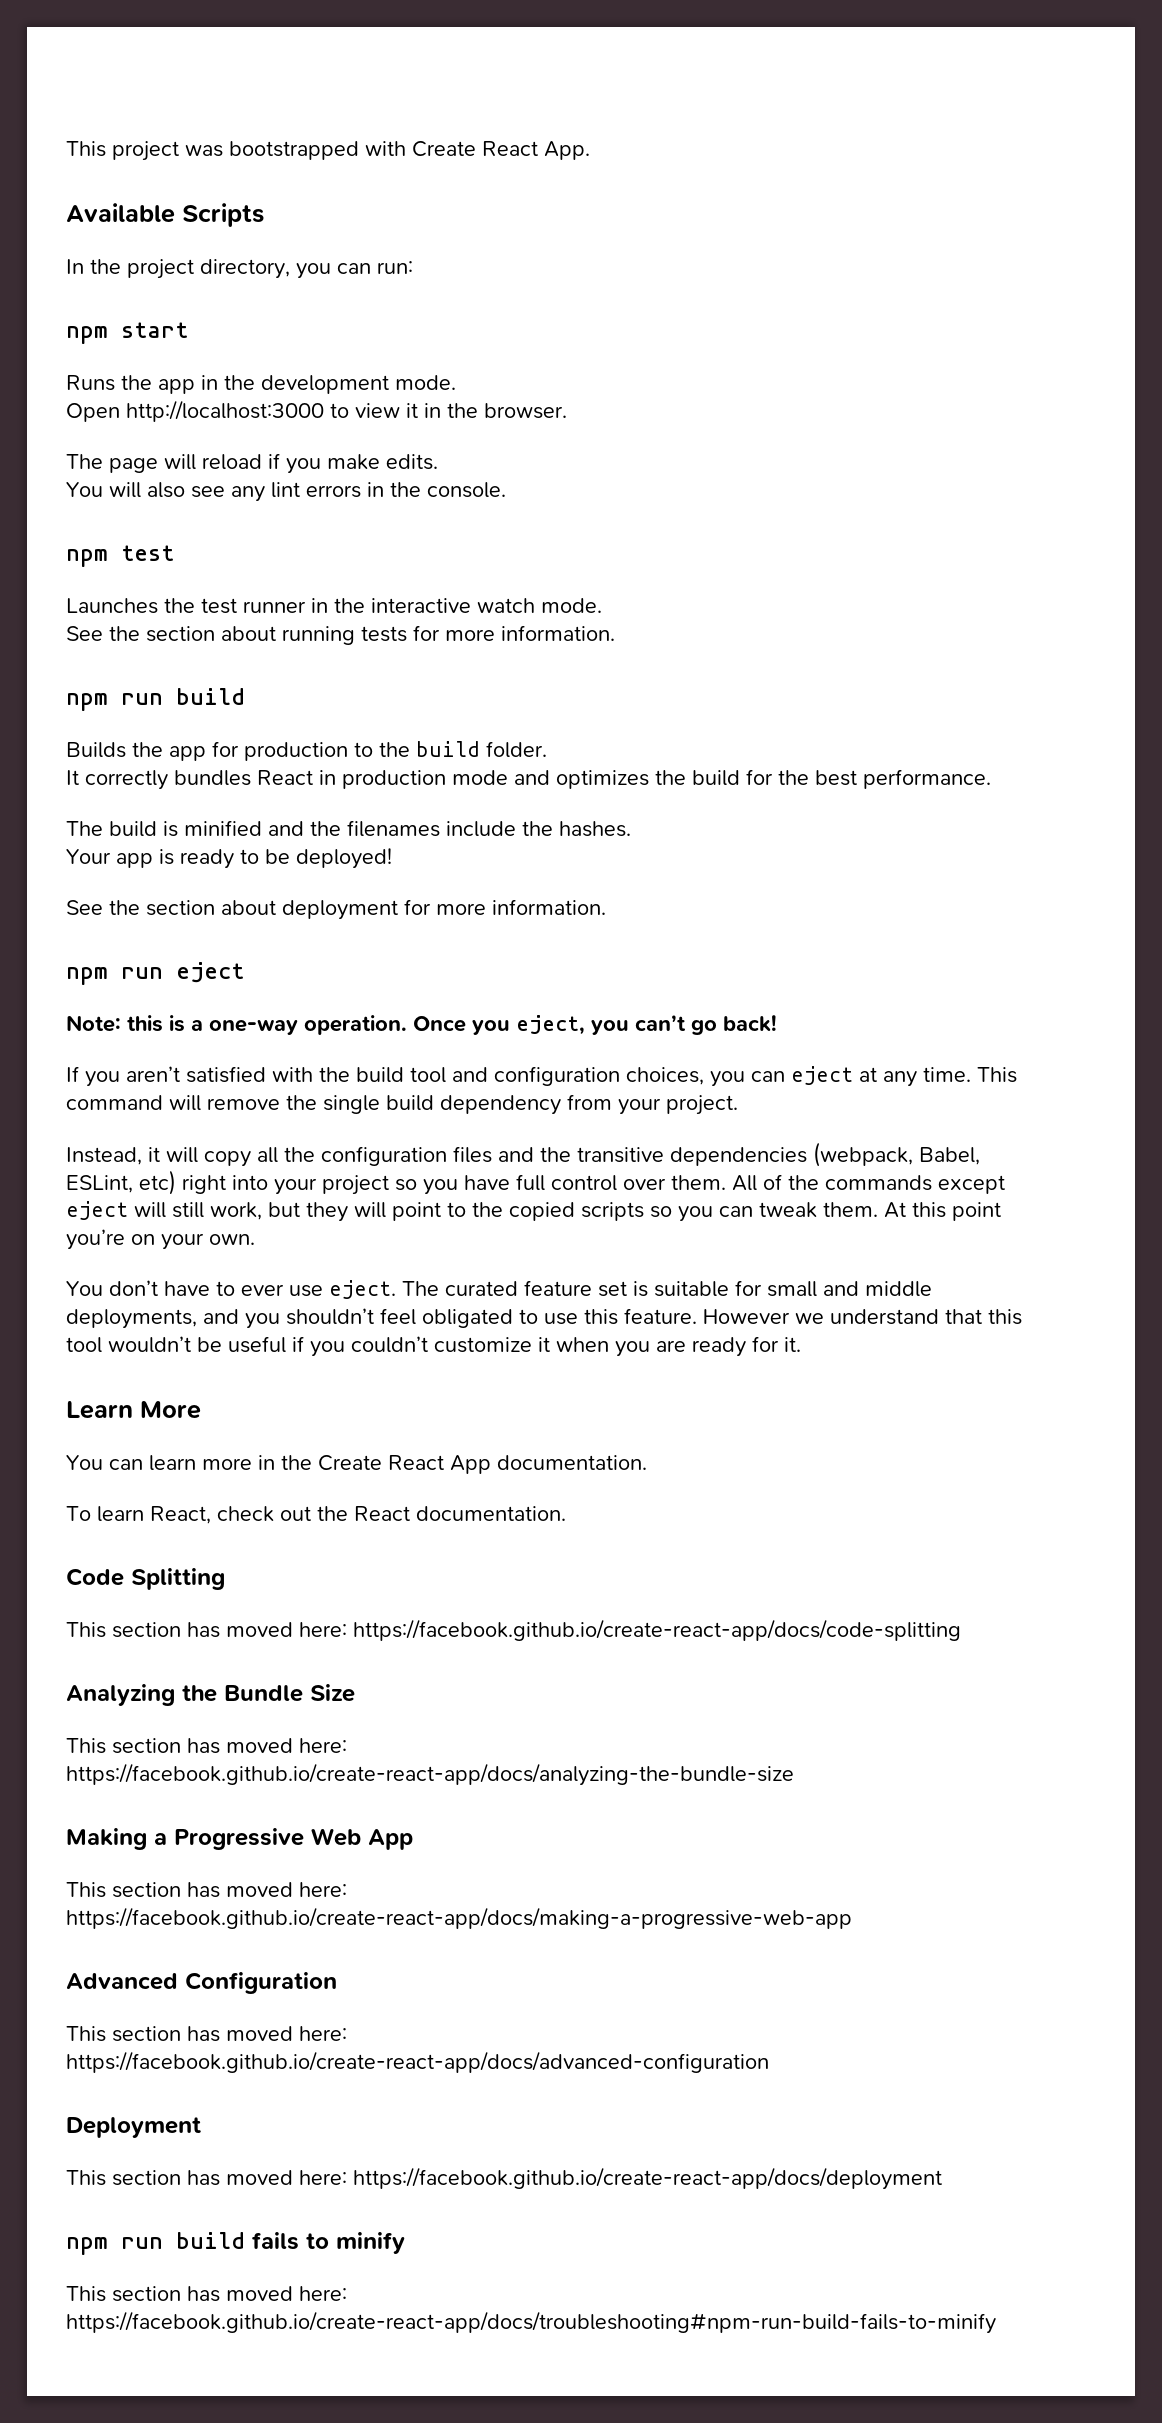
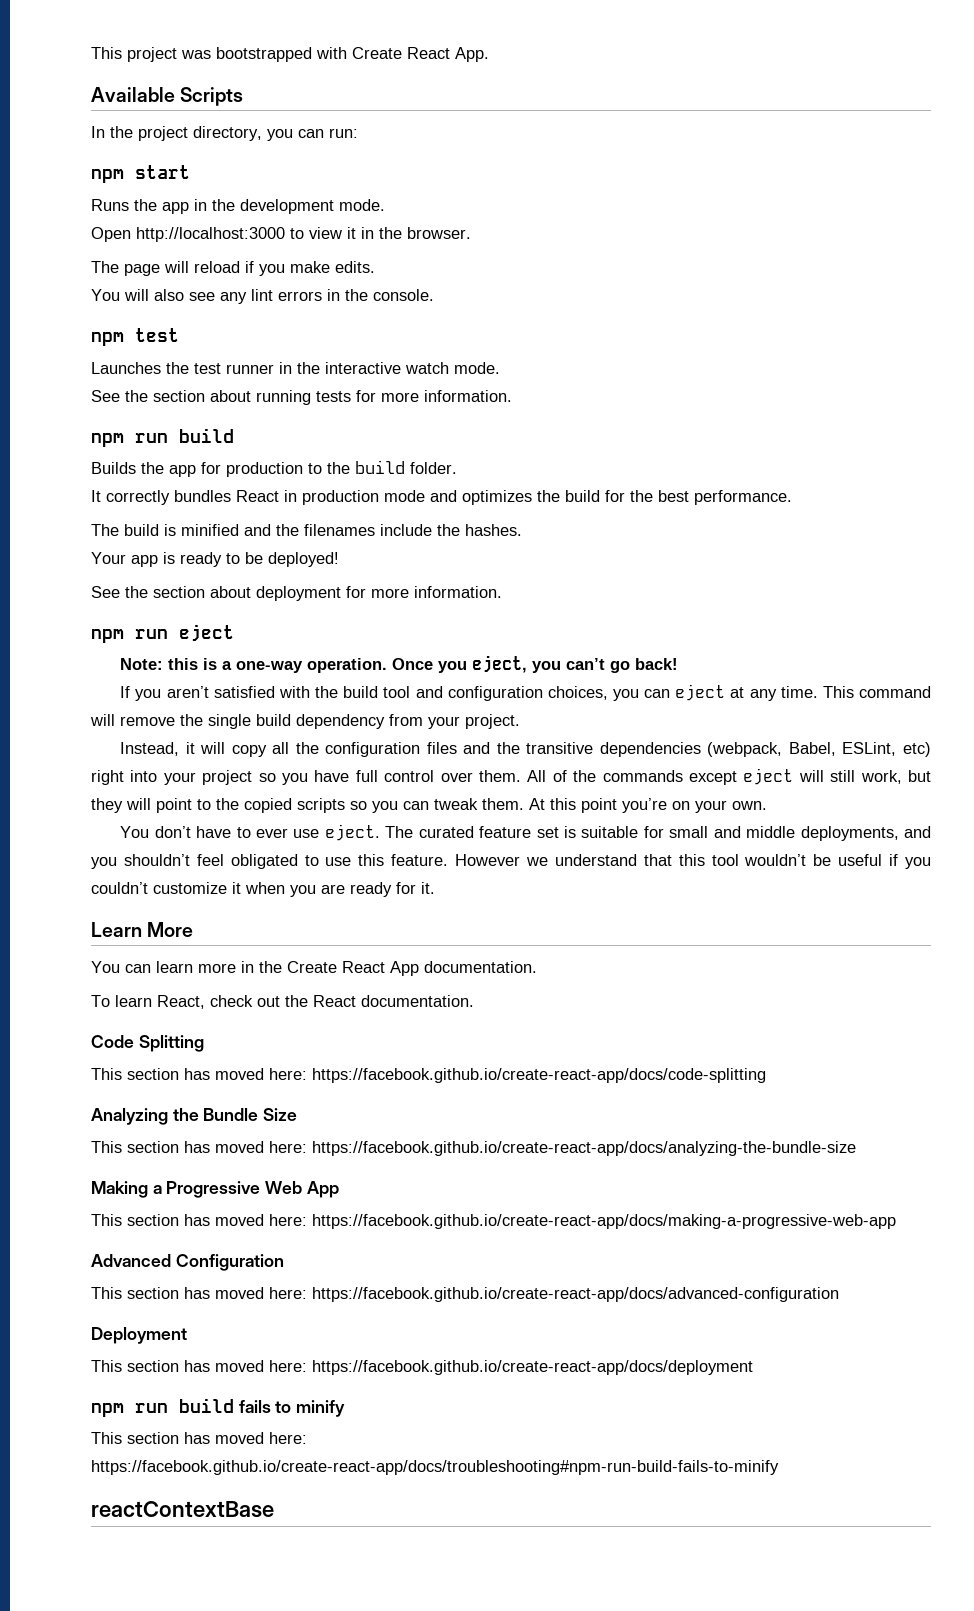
(996, 2322) none -> [91,1501,274,1518] // reactContextBase

